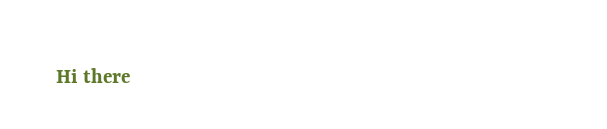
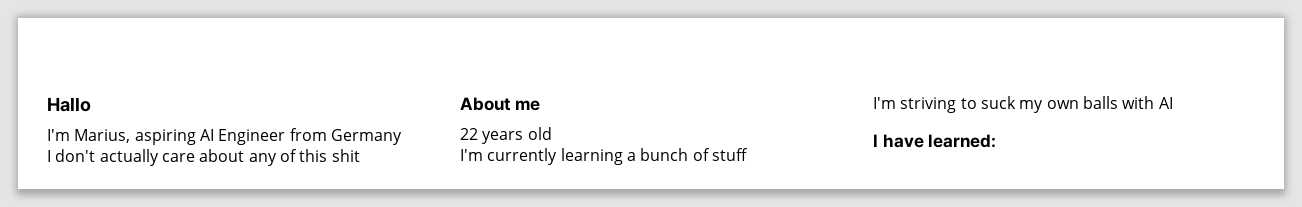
[56,68,130,83] Hi there -> [47,97,91,112] [47,128,402,145] [47,149,360,166] [460,97,540,111] [460,127,552,144] [460,148,748,165] [873,96,1173,113] [873,134,997,148] Hallo // I'm Marius, aspiring AI Engineer from Germany // I don't actually care about any of this shit // About me // 22 years old // I'm currently learning a bunch of stuff // I'm striving to suck my own balls with AI // I have learned:

